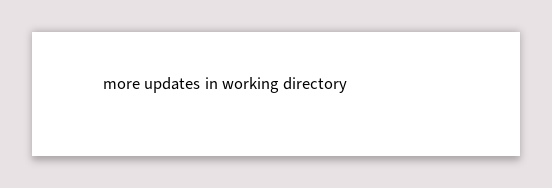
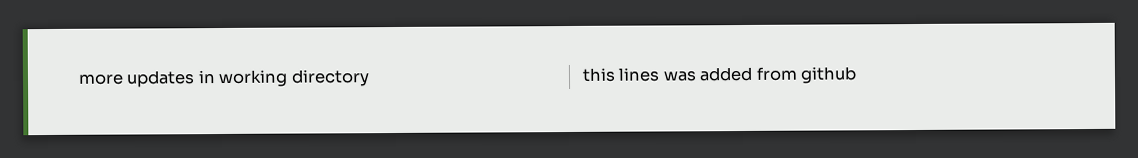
(347, 85) none -> [582,66,858,84] // this lines was added from github

